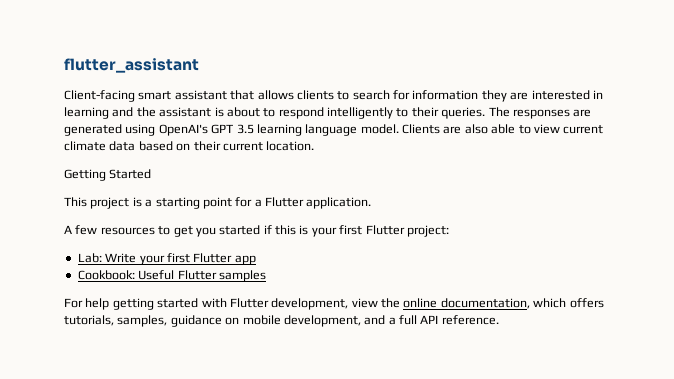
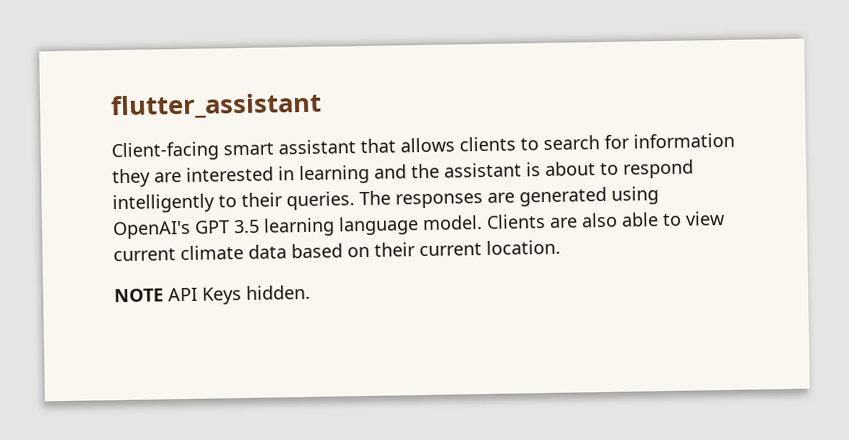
[64,169,152,181] [64,197,372,209] [64,225,449,237] [77,253,256,265] [77,270,266,282] [64,298,604,310] [64,315,499,327] Getting Started // This project is a starting point for a Flutter application. // A few resources to get you started if this is your first Flutter project: // Lab: Write your first Flutter app // Cookbook: Useful Flutter samples // For help getting started with Flutter development, view the online documentation, which offers tutorials, samples, guidance on mobile development, and a full API reference. -> [114,284,311,305] NOTE API Keys hidden.

